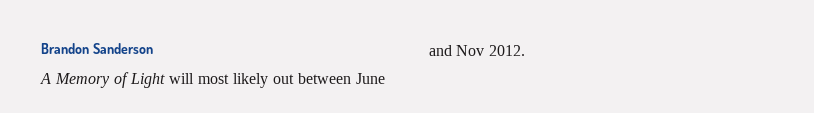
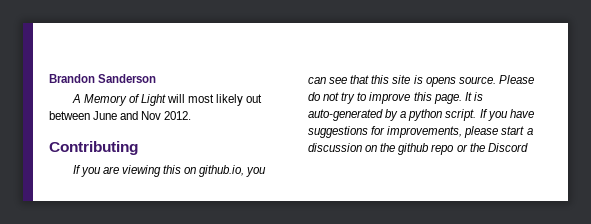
(525, 50) none -> [49,141,138,155] [72,165,267,177] [308,75,534,87] [308,92,483,104] [308,109,534,121] [308,126,533,138] [308,143,528,155] // Contributing // If you are viewing this on github.io, you can see that this site is opens source. Please do not try to improve this page. It is auto-generated by a python script. If you have suggestions for improvements, please start a discussion on the github repo or the Discord

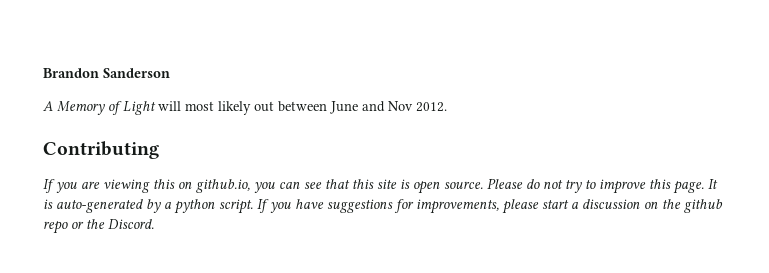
[425,77,456,87] opens -> [413,181,440,194] open
[487,143,528,152] Discord -> [108,219,154,229] Discord.

